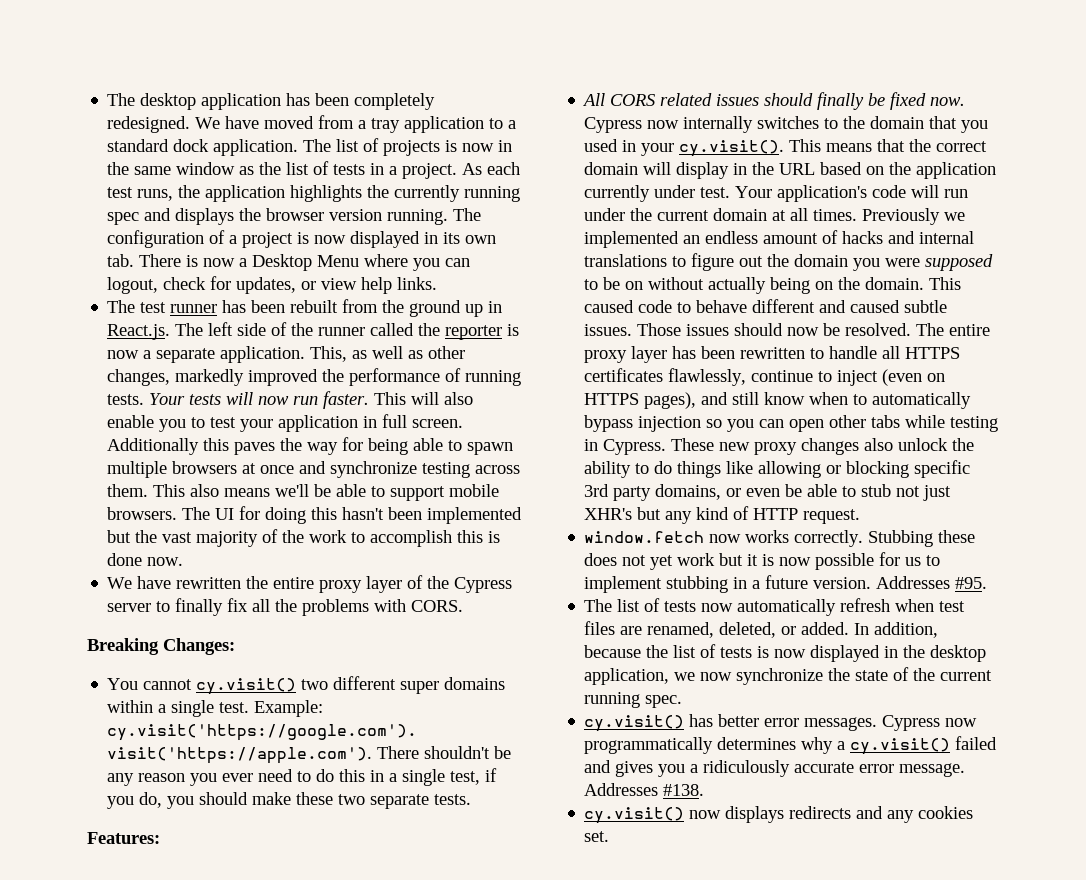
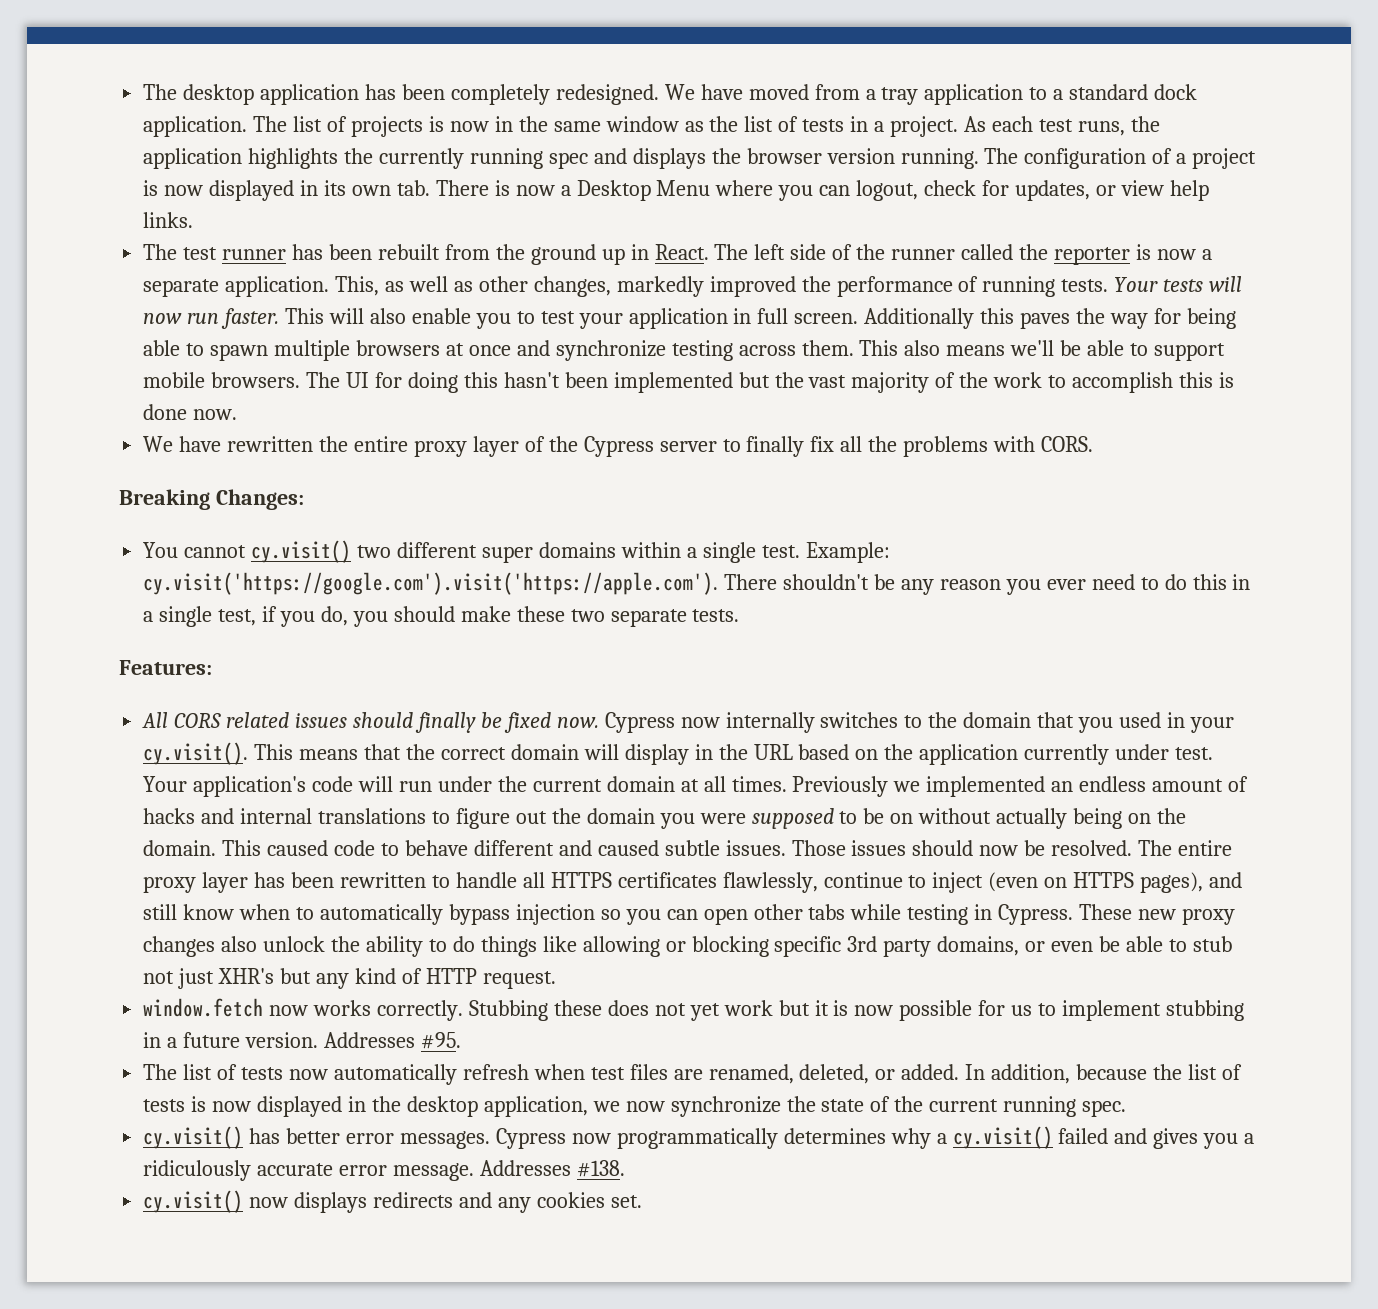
[107,324,171,340] React.js. -> [654,244,709,260] React.

